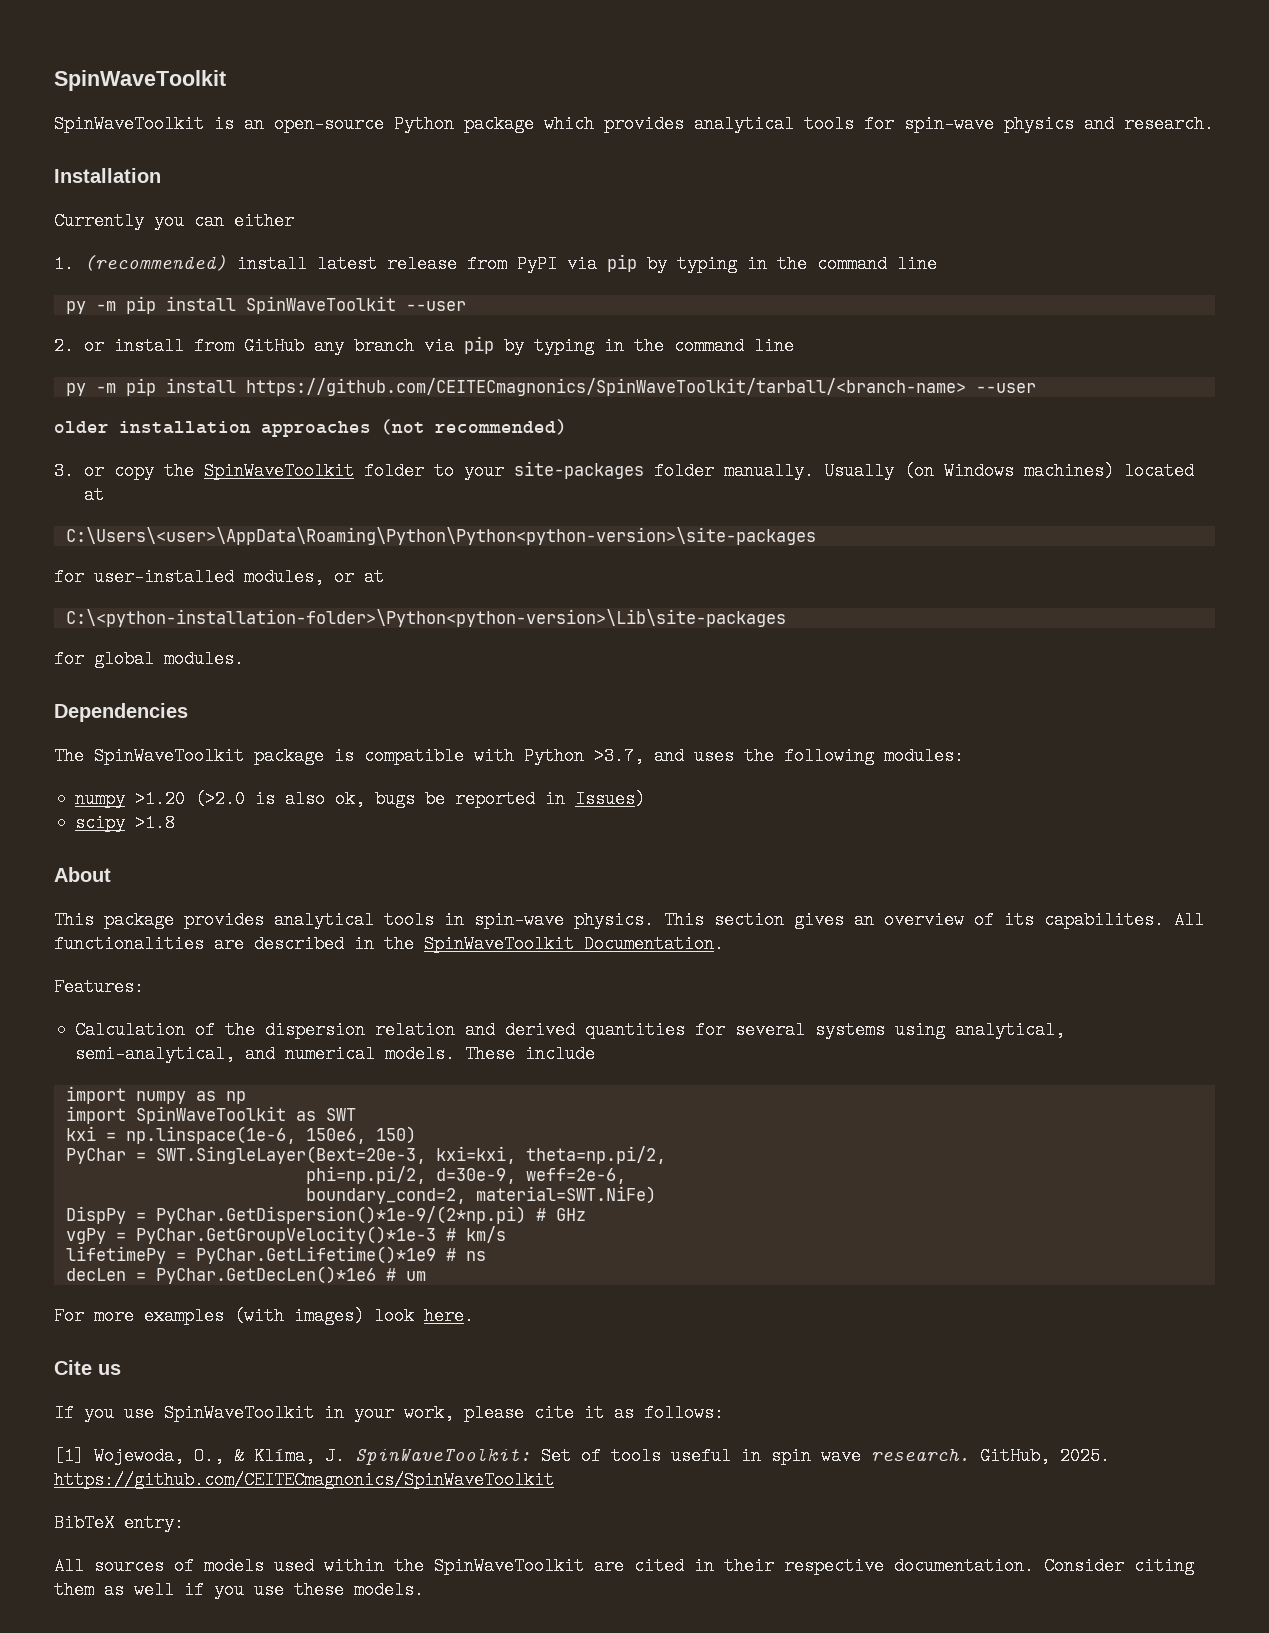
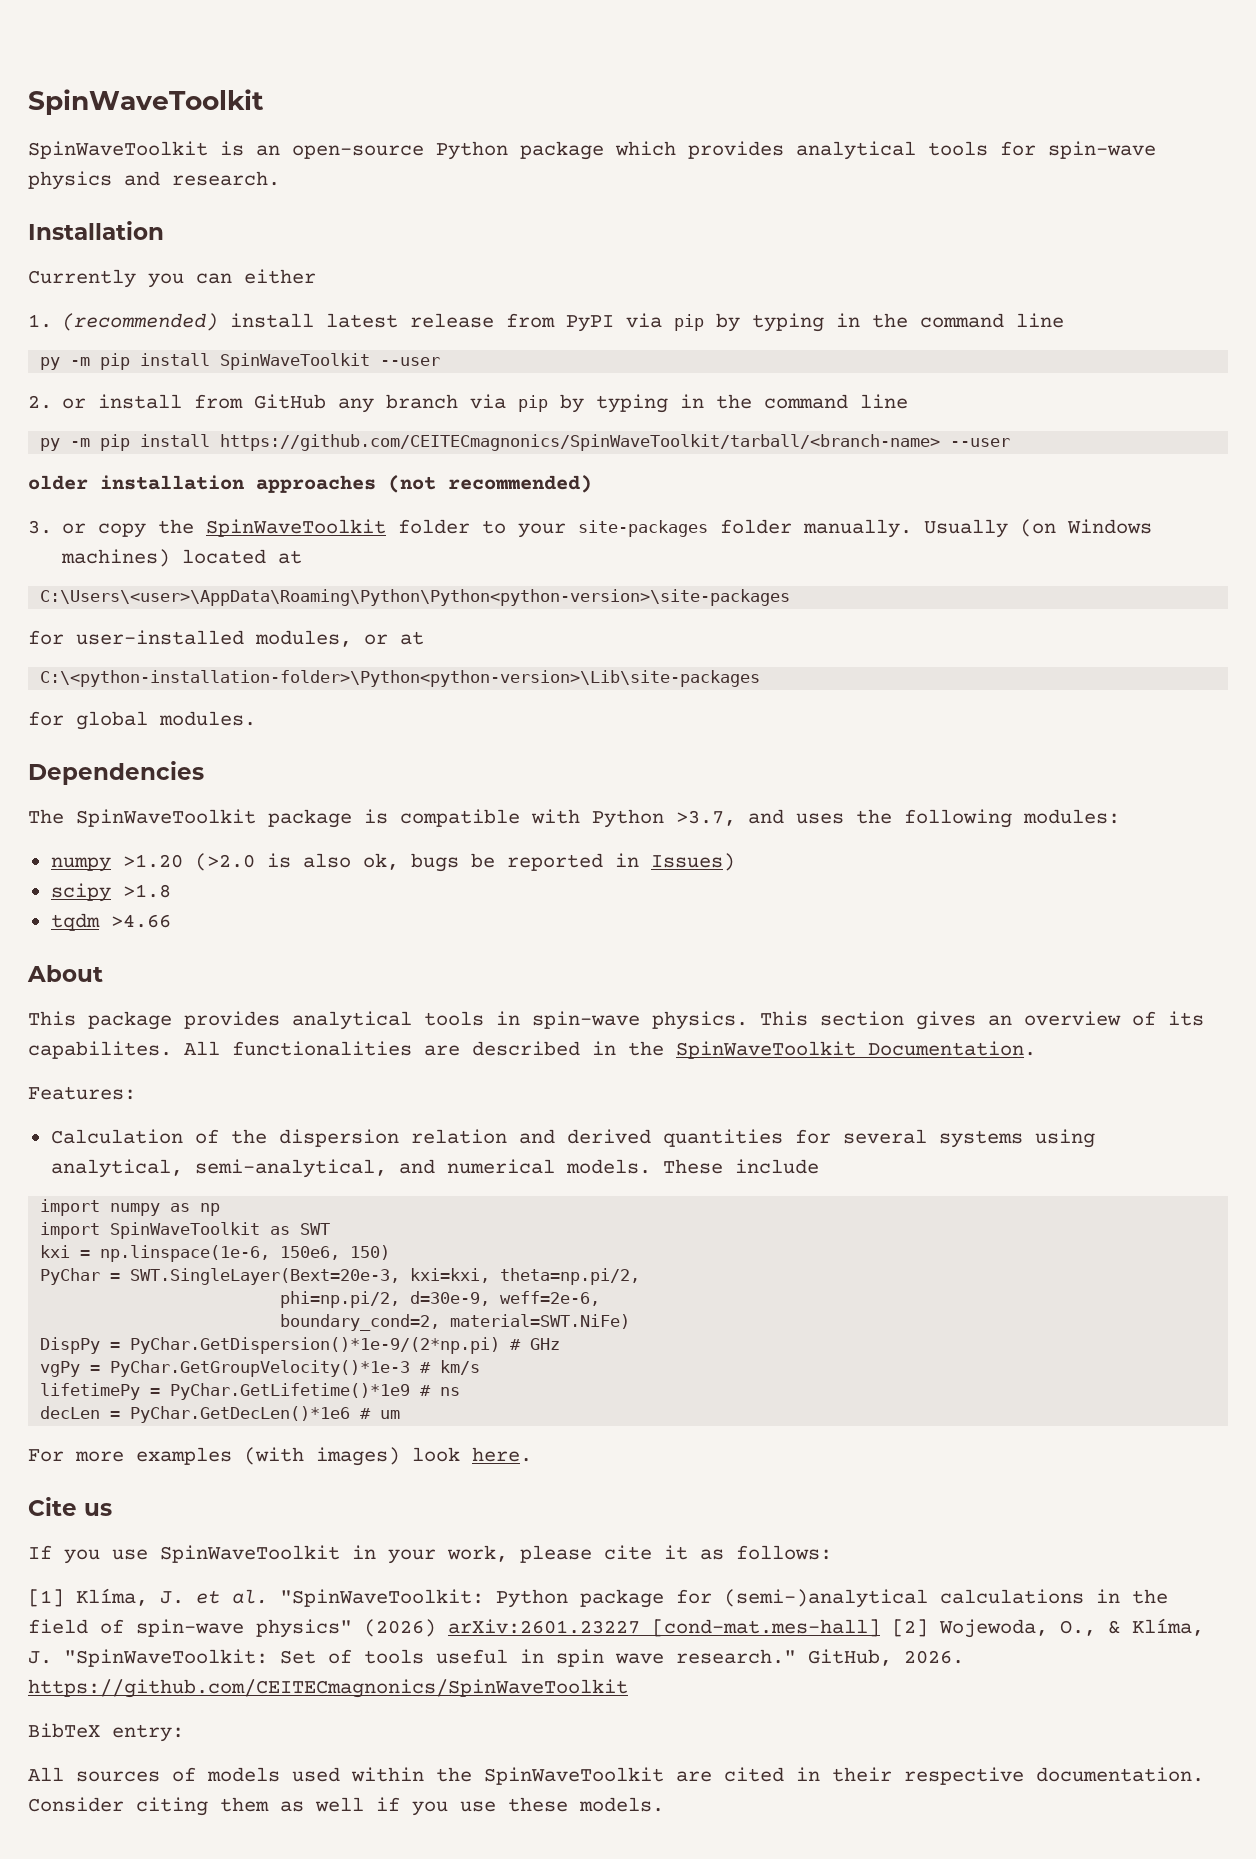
(176, 823) none -> [50,913,171,931] // tqdm >4.66
(84, 1456) none -> [76,1588,1168,1608] [28,1619,928,1638] Klíma, J. et al. "SpinWaveToolkit: Python package for (semi-)analytical calculations in the field of spin-wave physics" (2026) arXiv:2601.23227 [cond-mat.mes-hall] [2]
[355,1447,531,1465] SpinWaveToolkit: -> [64,1649,268,1667] "SpinWaveToolkit:
[871,1447,1110,1465] research. GitHub, 2025. -> [676,1649,964,1666] research." GitHub, 2026.

